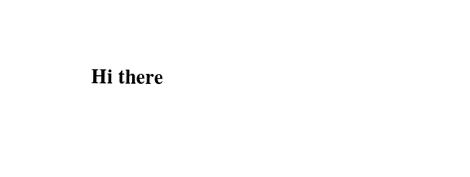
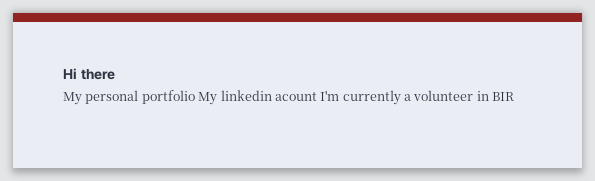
(165, 77) none -> [63,90,515,105] // My personal portfolio My linkedin acount I'm currently a volunteer in BIR

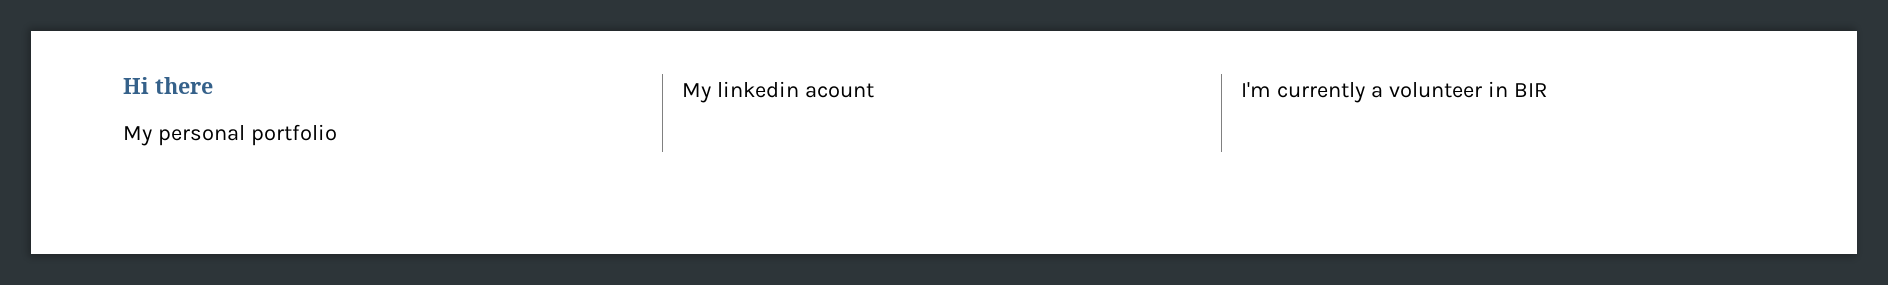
(195, 97) none -> (337, 135) //
(317, 96) none -> (874, 90) //

